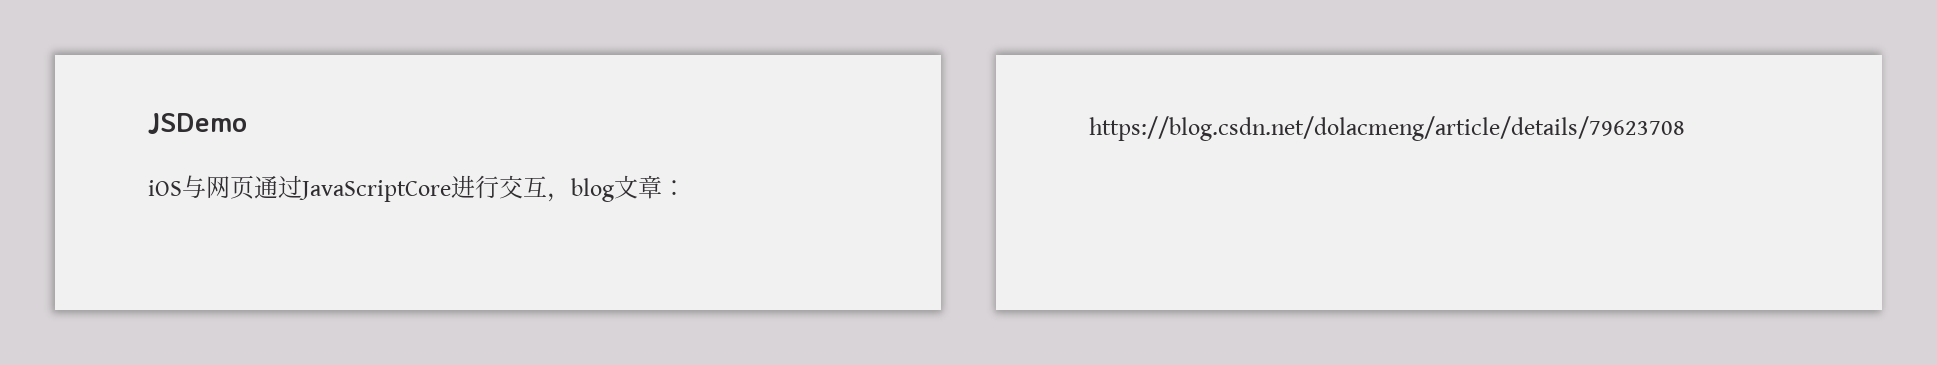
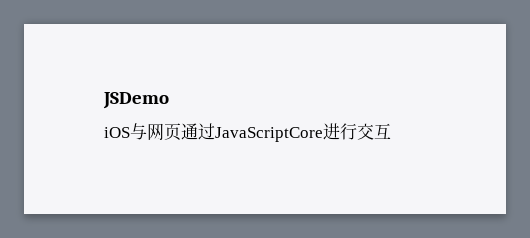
[547,175,686,202] [1089,116,1685,141] ，blog文章：https://blog.csdn.net/dolacmeng/article/details/79623708 -> (391, 131) none

